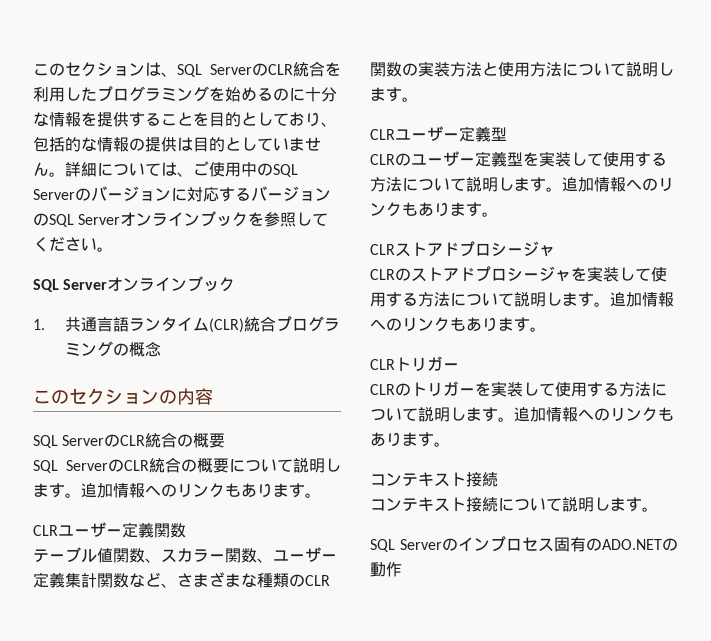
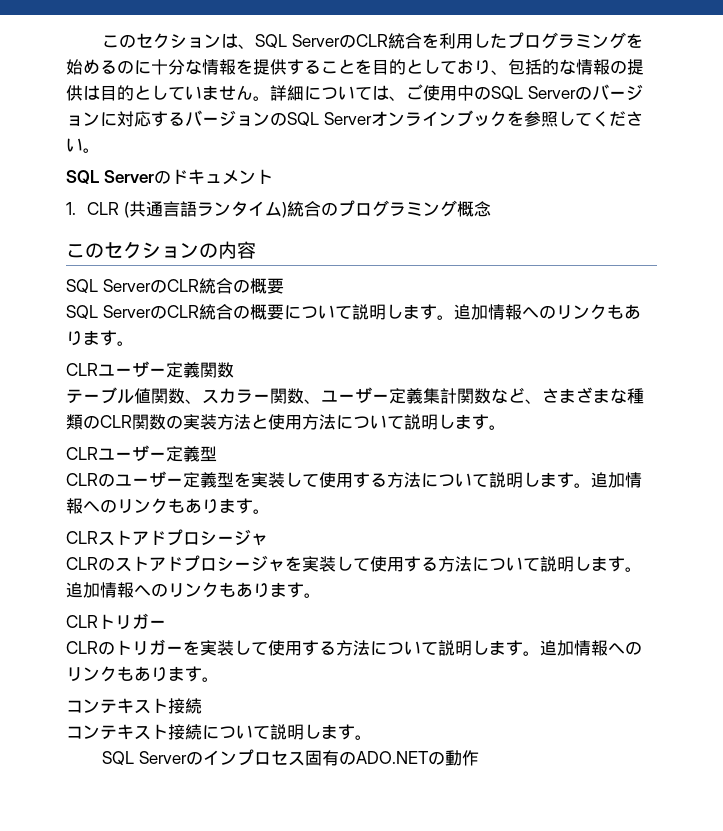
[107,276,236,292] オンラインブック -> [153,169,273,185] のドキュメント
(45, 324) none -> [86,202,129,218] CLR (
[208,316,340,333] [64,341,129,357] (CLR)統合プログラミングの -> [281,200,457,218] )統合のプログラミング

